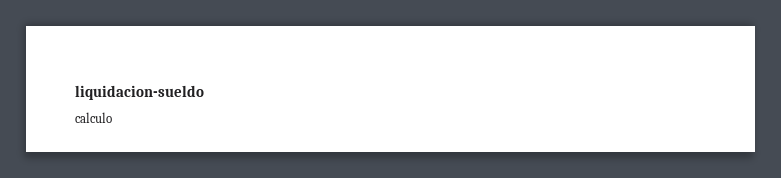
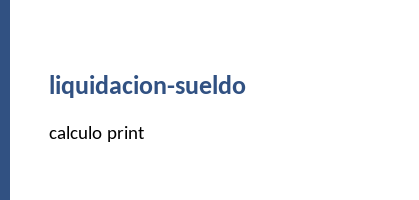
(112, 117) none -> [106,126,145,142] print

